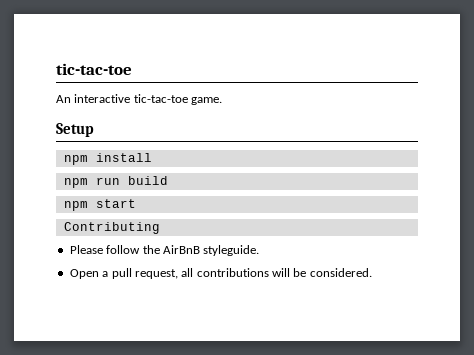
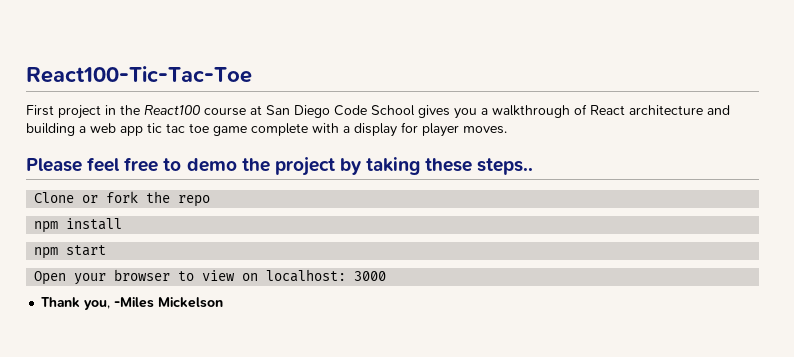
[56,63,132,75] [56,94,223,105] [56,123,94,137] tic-tac-toe // An interactive tic-tac-toe game. // Setup -> [26,66,252,83] [26,104,730,119] [26,122,507,137] [26,157,534,176] [34,191,211,207] React100-Tic-Tac-Toe // First project in the React100 course at San Diego Code School gives you a walkthrough of React architecture and building a web app tic tac toe game complete with a display for player moves. // Please feel free to demo the project by taking these steps.. // Clone or fork the repo
[63,176,168,188] // npm run build -> (123, 224) none
[63,222,160,234] [69,245,260,256] [69,268,372,279] Contributing // Please follow the AirBnB styleguide. // Open a pull request, all contributions will be considered. -> [34,269,387,285] [41,297,224,310] Open your browser to view on localhost: 3000 // Thank you, -Miles Mickelson

